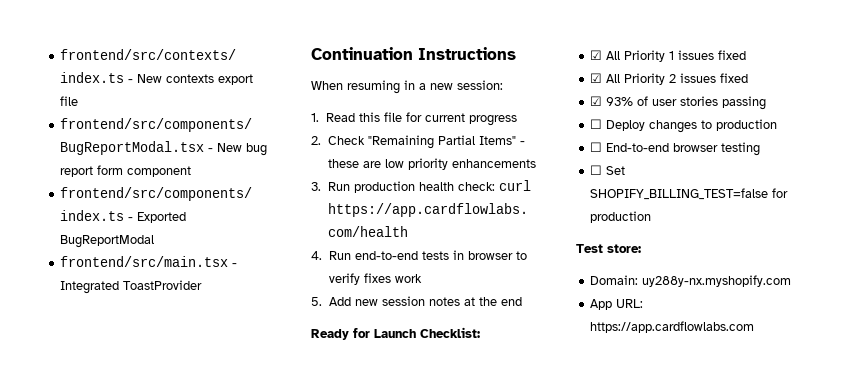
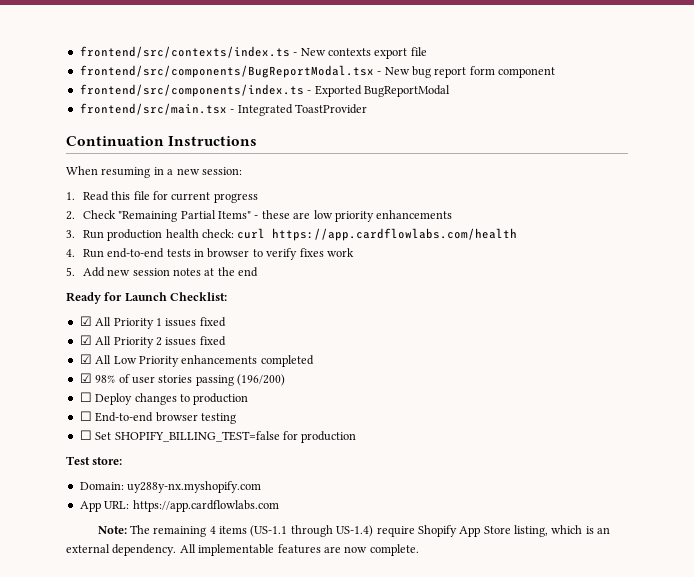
[606,97,634,106] 93% -> [95,355,314,367] [79,373,116,383] All Low Priority enhancements completed // ☑ 98%
(767, 103) none -> [237,374,285,386] (196/200)
(755, 327) none -> [97,525,611,537] [66,544,419,556] // Note: The remaining 4 items (US-1.1 through US-1.4) require Shopify App Store listing, which is an external dependency. All implementable features are now complete.

